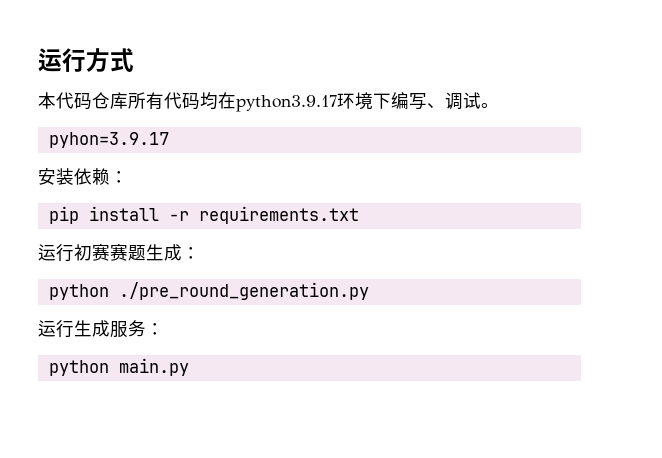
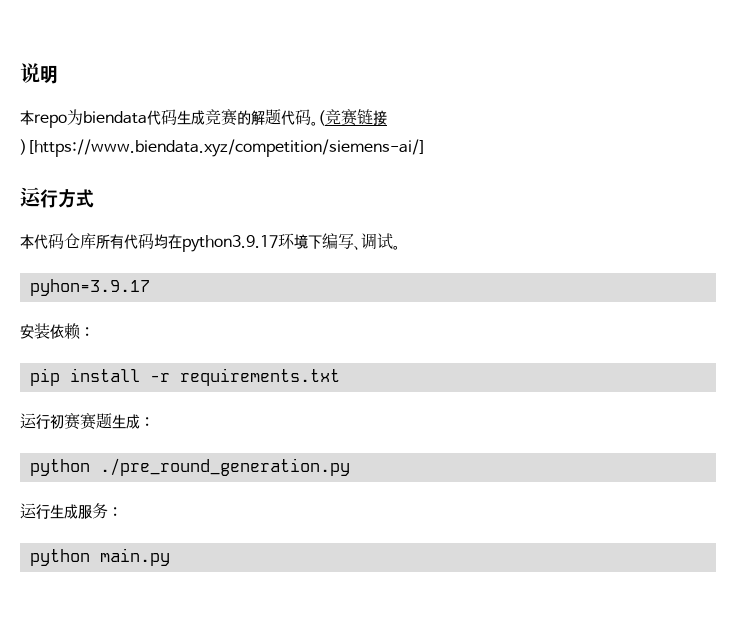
(38, 60) none -> [20,63,58,84] [20,109,387,128] [20,139,426,157] 说明 // 本repo为biendata代码生成竞赛的解题代码。(竞赛链接)[https://www.biendata.xyz/competition/siemens-ai/] //

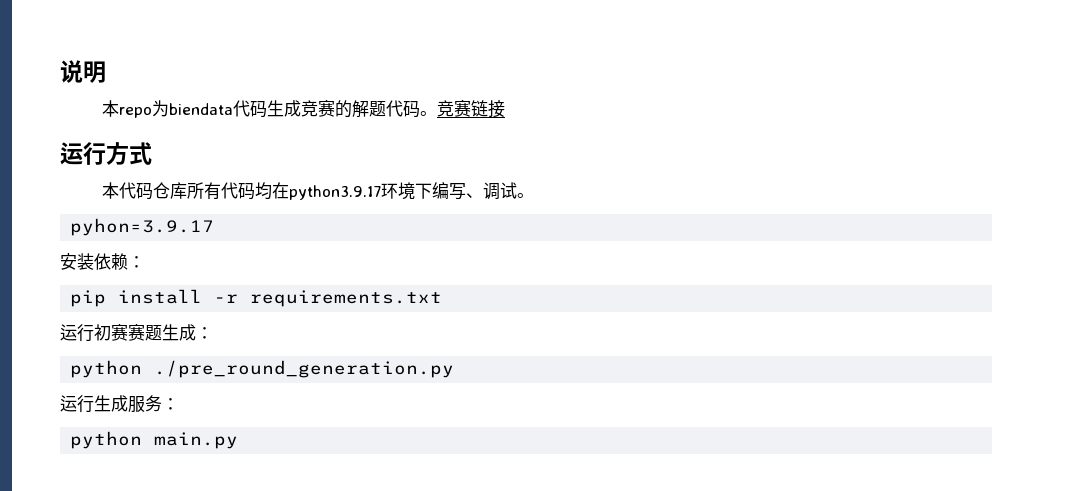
[318,110,325,126] ( -> (438, 113) none
[20,139,426,157] )[https://www.biendata.xyz/competition/siemens-ai/] -> (506, 109) none

